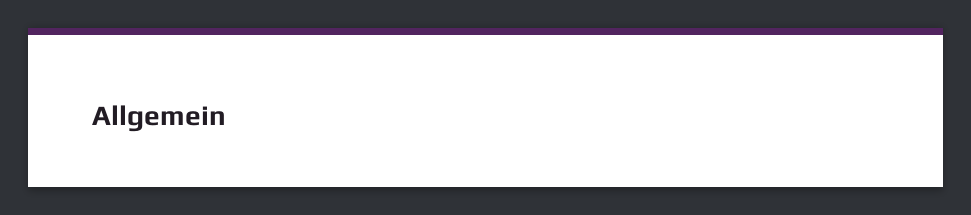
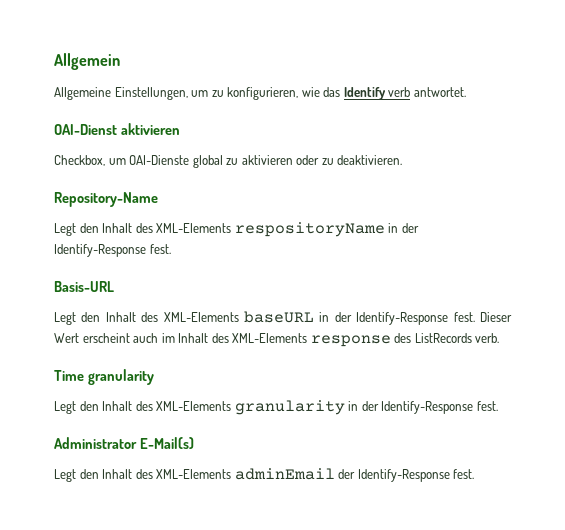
(226, 118) none -> [54,87,466,100] [54,123,180,135] [54,155,403,168] [54,192,158,207] [54,222,419,237] [54,244,171,257] [54,281,114,292] [54,311,512,325] [54,333,500,347] [54,369,154,385] [54,400,498,415] [54,437,194,449] [54,468,475,482] // Allgemeine Einstellungen, um zu konfigurieren, wie das Identify verb antwortet. // OAI-Dienst aktivieren // Checkbox, um OAI-Dienste global zu aktivieren oder zu deaktivieren. // Repository-Name // Legt den Inhalt des XML-Elements respositoryName in der Identify-Response fest. // Basis-URL // Legt den Inhalt des XML-Elements baseURL in der Identify-Response fest. Dieser Wert erscheint auch im Inhalt des XML-Elements response des ListRecords verb. // Time granularity // Legt den Inhalt des XML-Elements granularity in der Identify-Response fest. // Administrator E-Mail(s) // Legt den Inhalt des XML-Elements adminEmail der Identify-Response fest.

